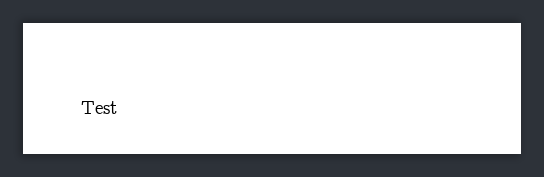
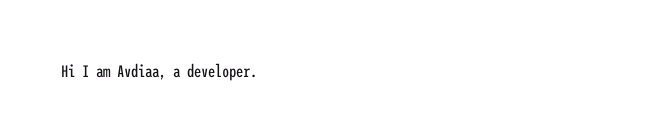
[81,101,117,114] Test -> [61,63,257,81] Hi I am Avdiaa, a developer.

